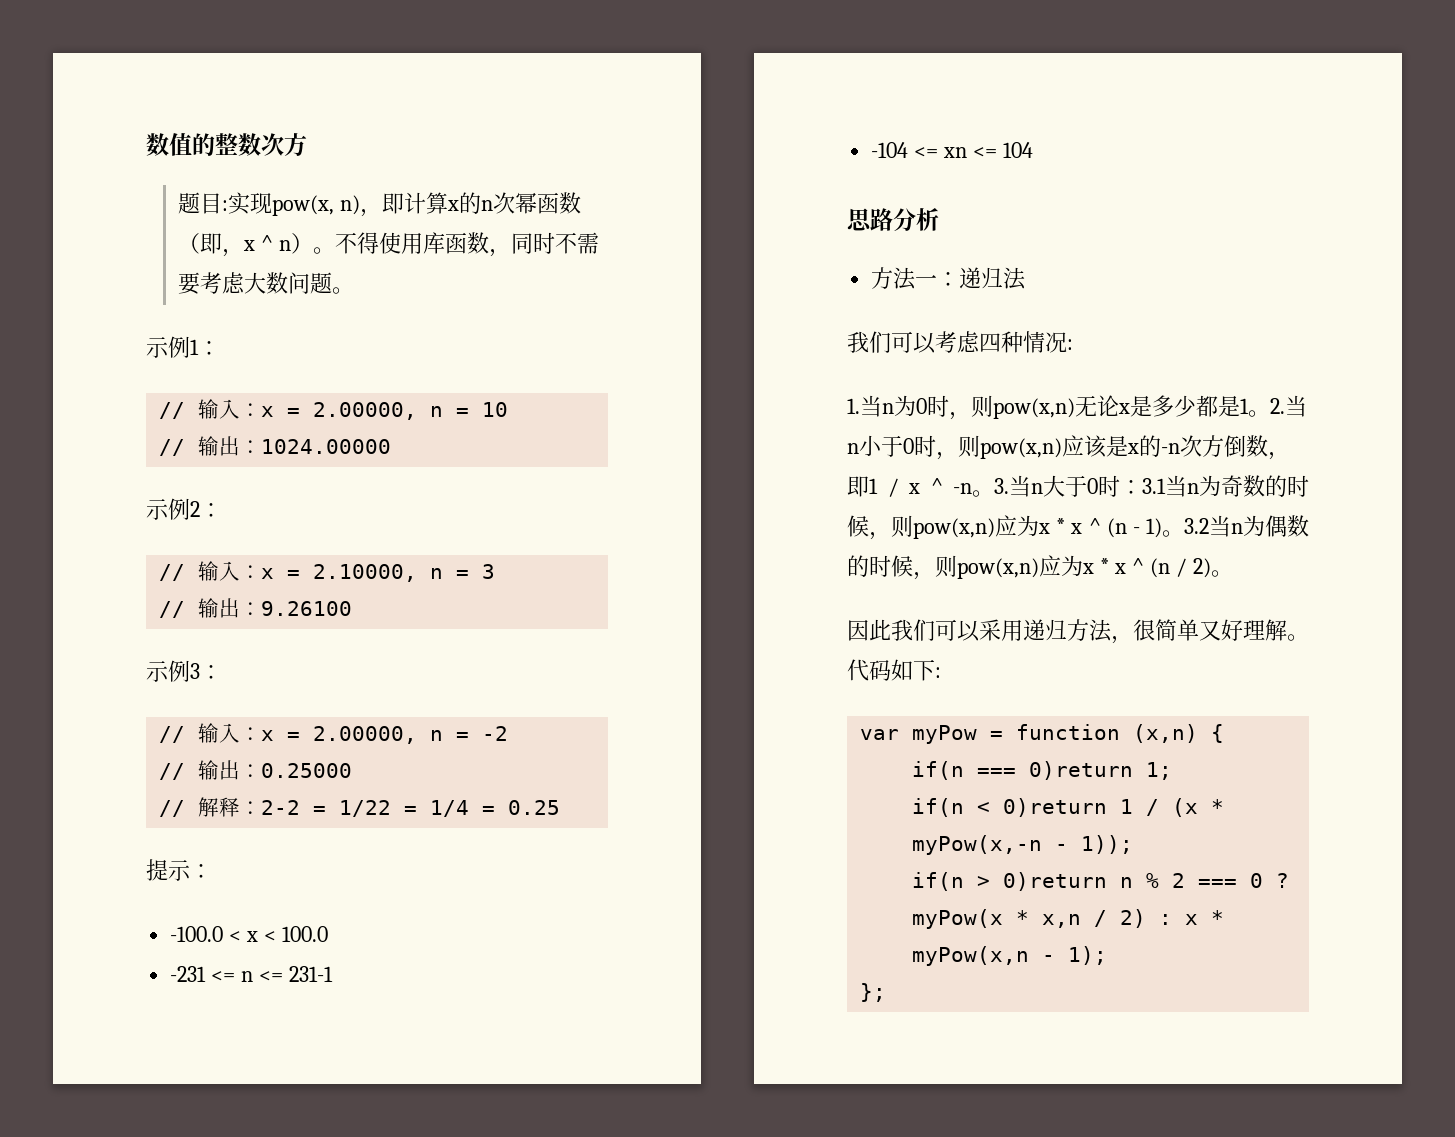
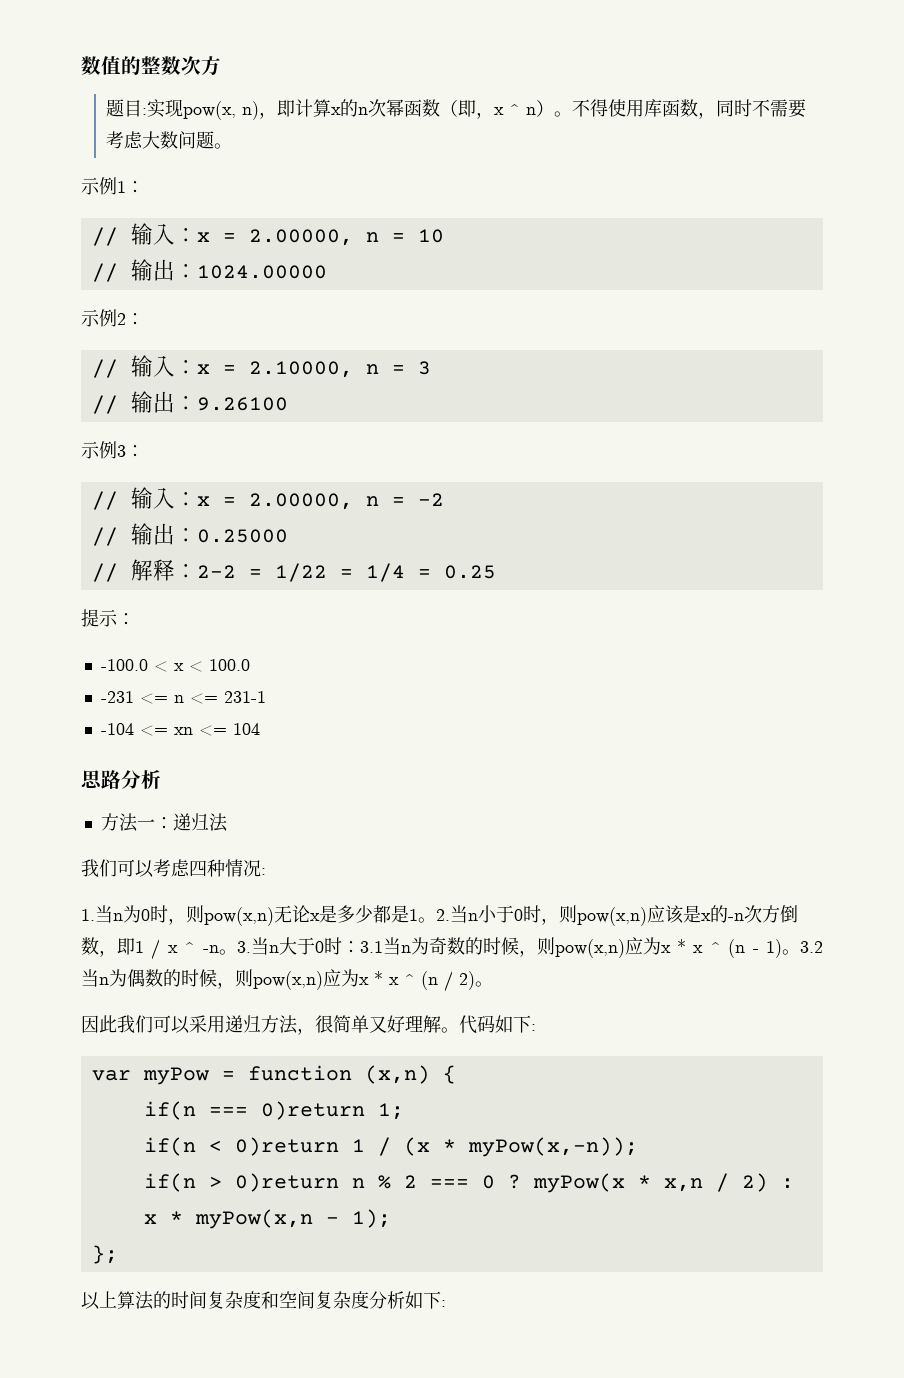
[912,835,1134,855] myPow(x,-n - 1)); -> [467,1137,638,1157] myPow(x,-n));
(887, 992) none -> [81,1291,446,1310] // 以上算法的时间复杂度和空间复杂度分析如下:

